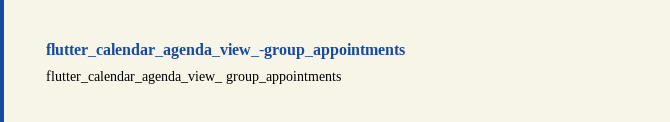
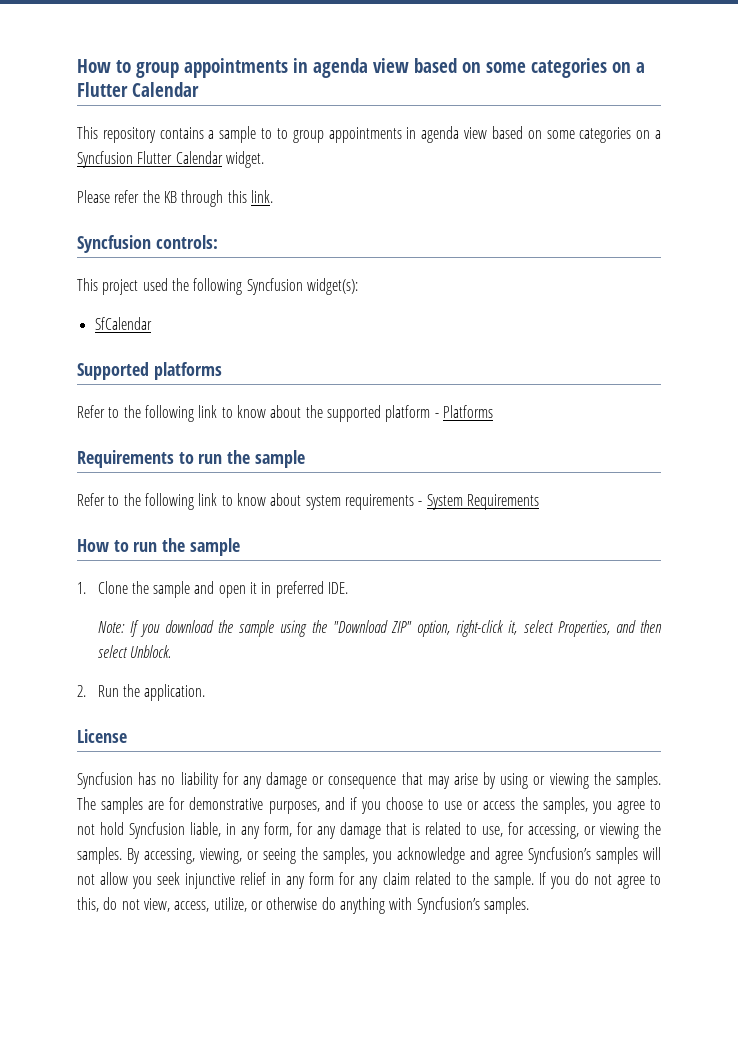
[46,43,405,59] [46,70,341,84] flutter_calendar_agenda_view_-group_appointments // flutter_calendar_agenda_view_ group_appointments -> [77,58,645,78] [77,82,199,97] [77,126,661,143] [77,151,264,168] [77,190,273,207] [77,235,218,253] [77,278,358,295] [94,317,152,330] [77,362,222,380] [77,405,493,422] [77,450,305,468] [77,493,539,510] [77,538,240,556] [77,581,349,598] [97,620,663,637] [97,645,171,658] [77,684,206,701] [77,729,127,743] [77,772,661,789] [77,797,661,814] [77,822,661,839] [77,847,661,864] [77,872,661,889] [77,897,529,914] How to group appointments in agenda view based on some categories on a Flutter Calendar // This repository contains a sample to to group appointments in agenda view based on some categories on a Syncfusion Flutter Calendar widget. // Please refer the KB through this link. // Syncfusion controls: // This project used the following Syncfusion widget(s): // SfCalendar // Supported platforms // Refer to the following link to know about the supported platform - Platforms // Requirements to run the sample // Refer to the following link to know about system requirements - System Requirements // How to run the sample // 1. Clone the sample and open it in preferred IDE. // Note: If you download the sample using the "Download ZIP" option, right-click it, select Properties, and then select Unblock. // 2. Run the application. // License // Syncfusion has no liability for any damage or consequence that may arise by using or viewing the samples. The samples are for demonstrative purposes, and if you choose to use or access the samples, you agree to not hold Syncfusion liable, in any form, for any damage that is related to use, for accessing, or viewing the samples. By accessing, viewing, or seeing the samples, you acknowledge and agree Syncfusion’s samples will not allow you seek injunctive relief in any form for any claim related to the sample. If you do not agree to this, do not view, access, utilize, or otherwise do anything with Syncfusion’s samples.

